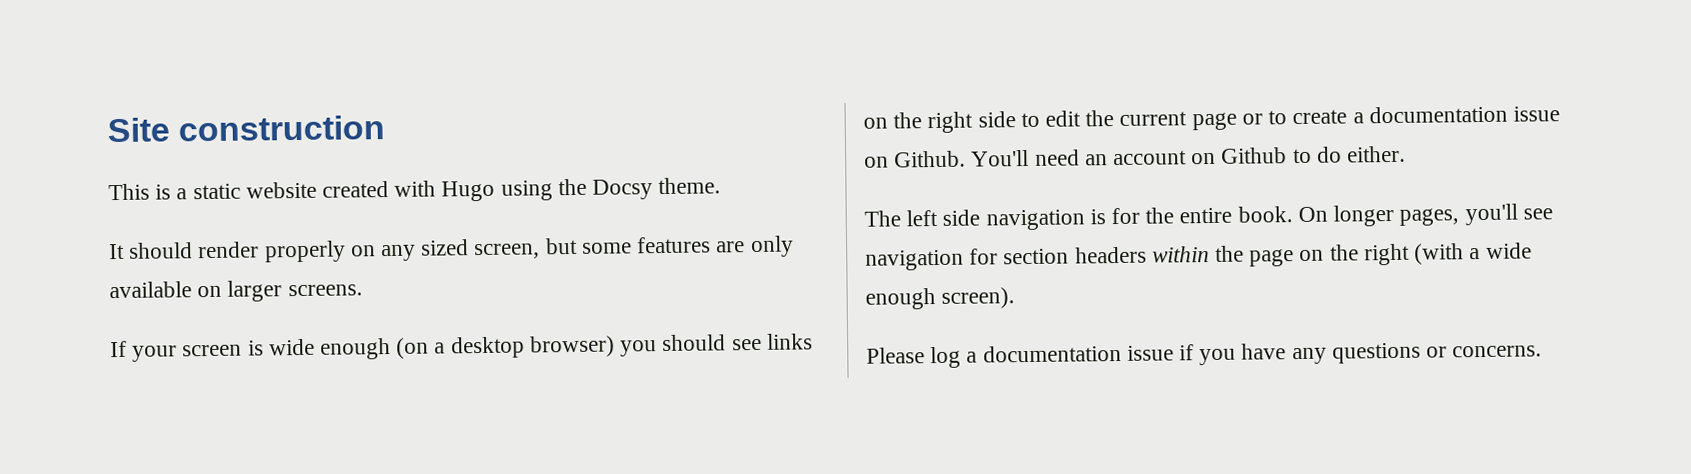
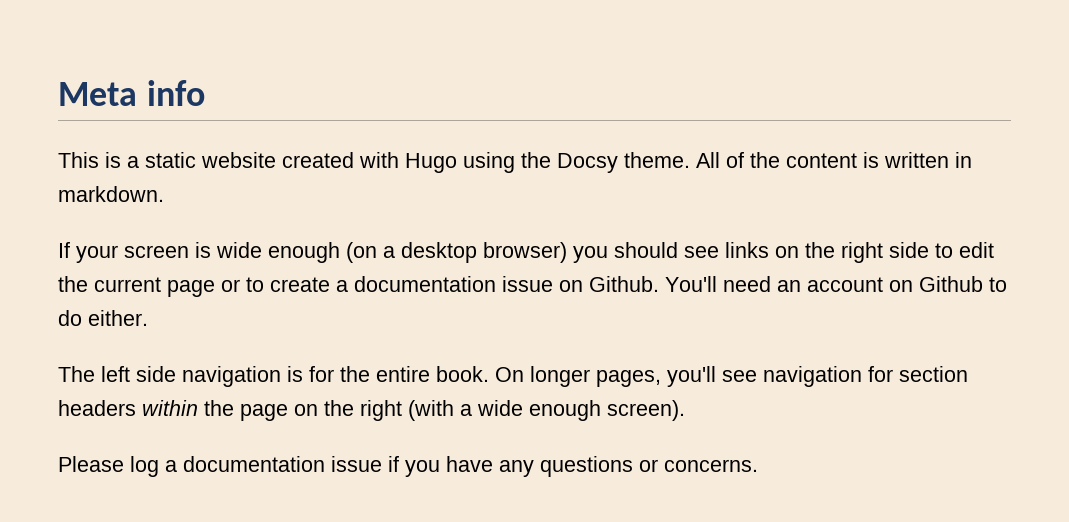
[107,115,386,143] Site construction -> [58,80,205,106] Meta info
[109,235,794,263] [109,280,363,302] // It should render properly on any sized screen, but some features are only available on larger screens. -> [696,152,972,168] [58,186,164,202] All of the content is written in markdown.

